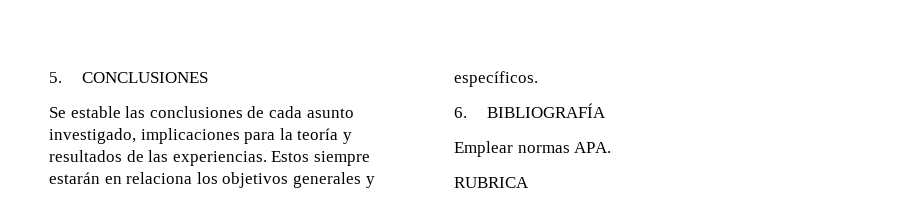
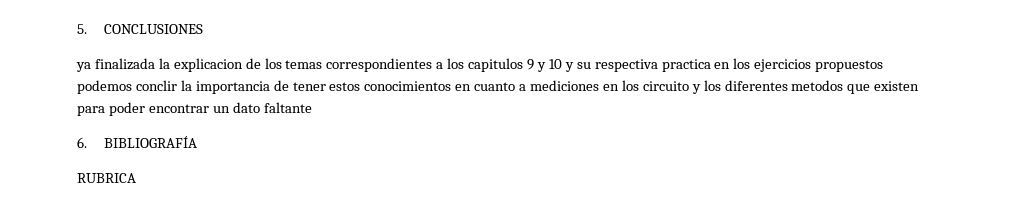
[49,106,354,118] [49,128,352,144] [49,150,370,166] [49,172,375,188] [454,71,538,87] Se estable las conclusiones de cada asunto investigado, implicaciones para la teoría y resultados de las experiencias. Estos siempre estarán en relaciona los objetivos generales y específicos. -> [76,58,884,72] [77,80,920,94] [77,102,312,116] ya finalizada la explicacion de los temas correspondientes a los capitulos 9 y 10 y su respectiva practica en los ejercicios propuestos podemos conclir la importancia de tener estos conocimientos en cuanto a mediciones en los circuito y los diferentes metodos que existen para poder encontrar un dato faltante
[454,141,612,157] // Emplear normas APA. -> (198, 142) none

